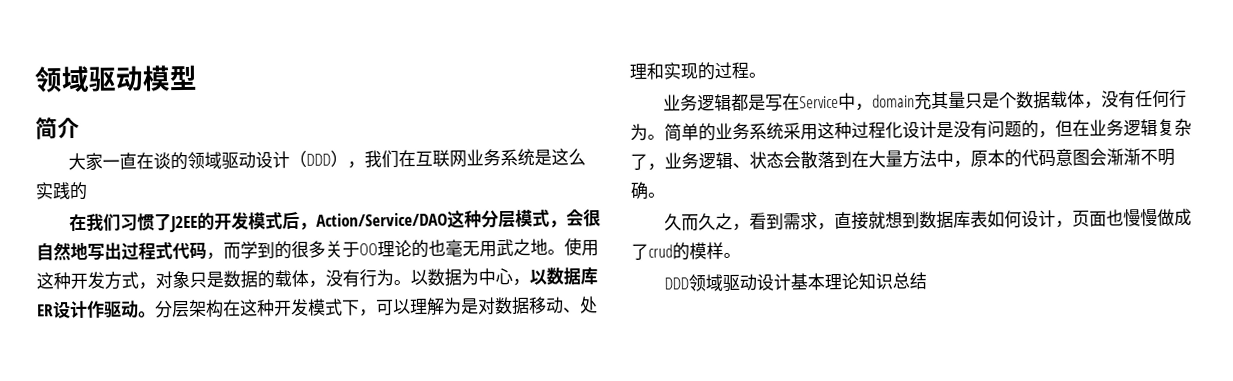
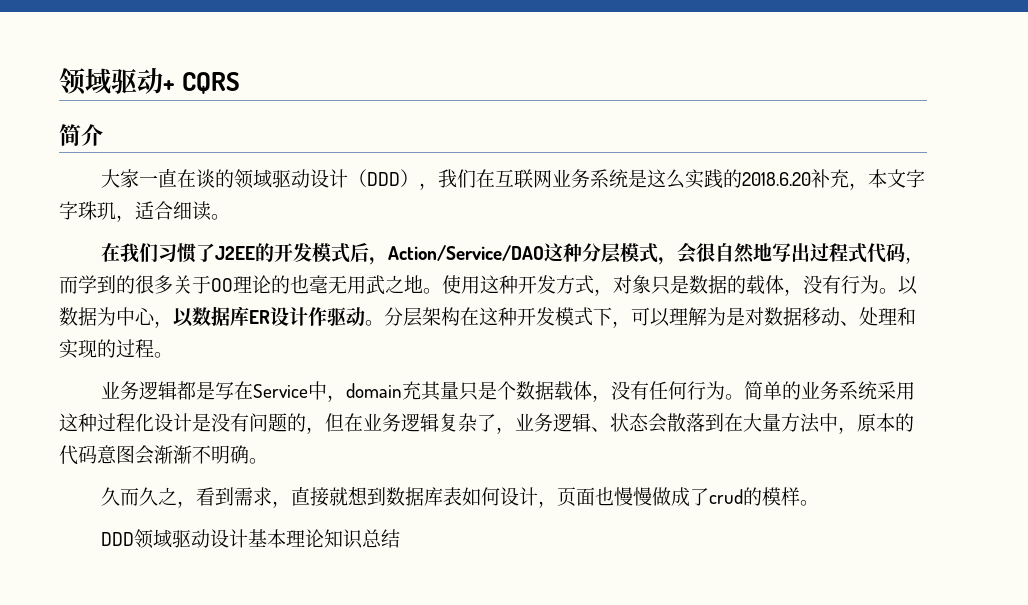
[34,64,198,93] 领域驱动模型 -> [59,67,241,95] 领域驱动+ CQRS
(88, 191) none -> [741,169,925,190] [59,201,230,222] 2018.6.20补充，本文字字珠玑，适合细读。

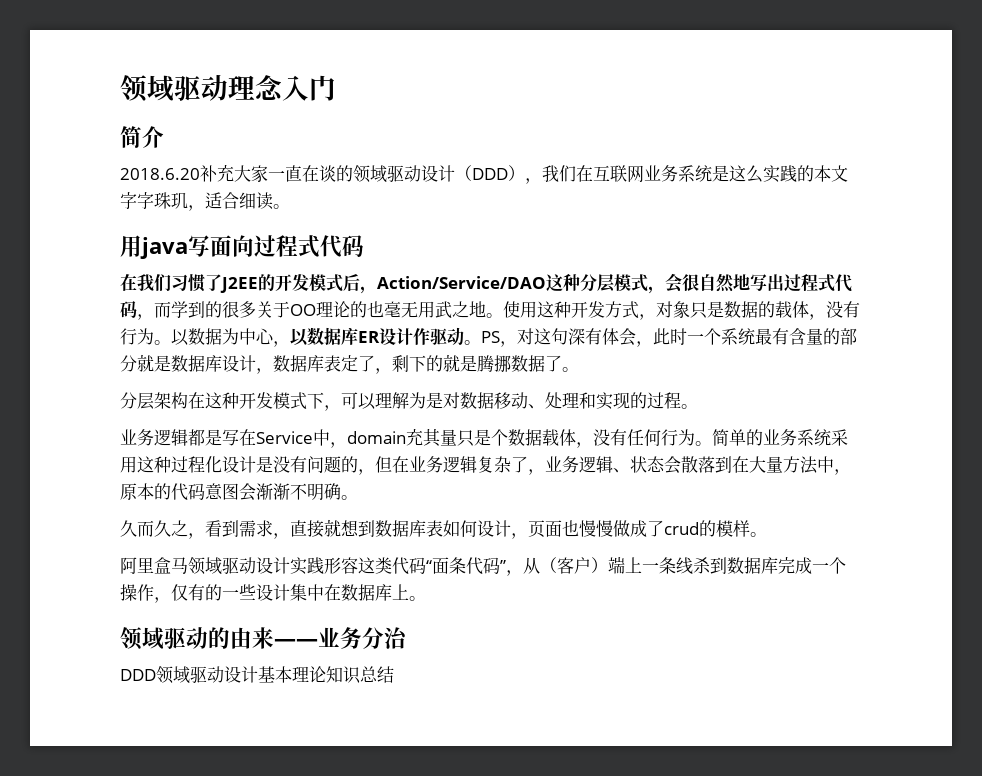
[59,67,241,95] 领域驱动+ CQRS -> [120,74,336,102] 领域驱动理念入门
(103, 135) none -> [120,164,234,182] 2018.6.20补充
[741,169,868,190] 2018.6.20补充， -> (814, 173) none
(230, 217) none -> [120,235,364,259] // 用java写面向过程式代码
(384, 323) none -> [481,328,857,347] [120,354,579,374] PS，对这句深有体会，此时一个系统最有含量的部分就是数据库设计，数据库表定了，剩下的就是腾挪数据了。 //
(819, 503) none -> [120,556,846,576] [120,584,426,603] [120,627,407,650] // 阿里盒马领域驱动设计实践形容这类代码“面条代码”，从（客户）端上一条线杀到数据库完成一个操作，仅有的一些设计集中在数据库上。 // 领域驱动的由来——业务分治

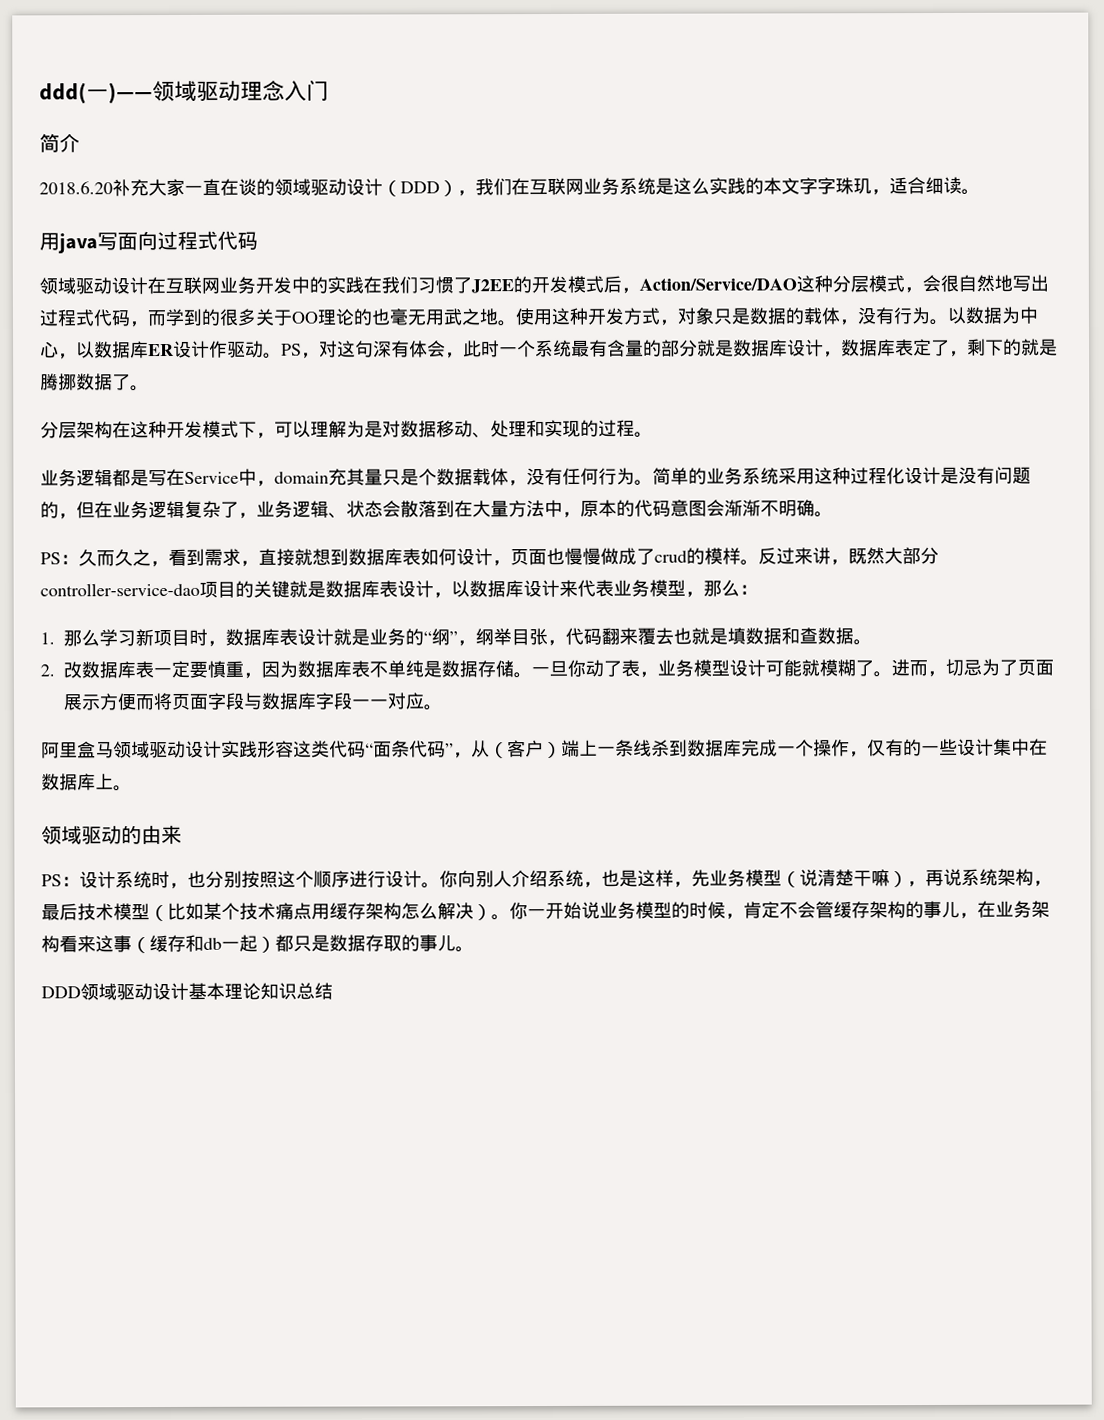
(120, 88) none -> [39,82,153,104] ddd(一)——
(364, 246) none -> [39,276,364,295] 领域驱动设计在互联网业务开发中的实践
(358, 497) none -> [40,552,79,565] PS：
(767, 534) none -> [758,546,939,566] [40,579,758,599] [40,627,872,647] [40,658,1054,679] [63,692,443,711] 反过来讲，既然大部分controller-service-dao项目的关键就是数据库表设计，以数据库设计来代表业务模型，那么： // 1.那么学习新项目时，数据库表设计就是业务的“纲”，纲举目张，代码翻来覆去也就是填数据和查数据。 // 2.改数据库表一定要慎重，因为数据库表不单纯是数据存储。一旦你动了表，业务模型设计可能就模糊了。进而，切忌为了页面展示方便而将页面字段与数据库字段一一对应。
[274,627,407,649] ——业务分治 -> [41,868,1052,890] [41,900,1050,922] [41,934,474,954] // PS：设计系统时，也分别按照这个顺序进行设计。你向别人介绍系统，也是这样，先业务模型（说清楚干嘛），再说系统架构，最后技术模型（比如某个技术痛点用缓存架构怎么解决）。你一开始说业务模型的时候，肯定不会管缓存架构的事儿，在业务架构看来这事（缓存和db一起）都只是数据存取的事儿。

